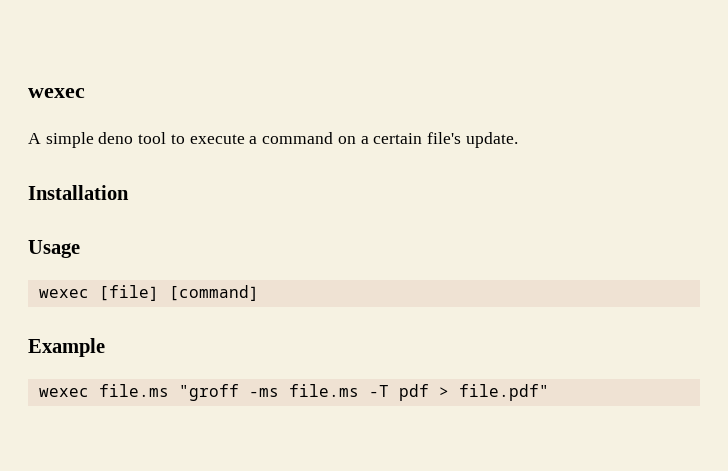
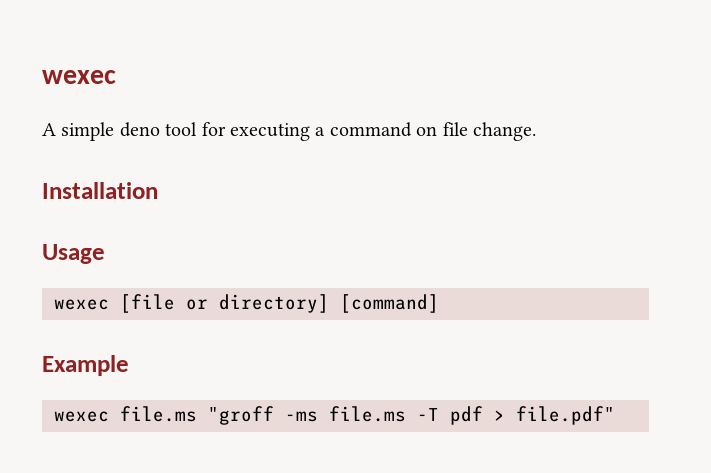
[170,134,245,144] to execute -> [201,122,310,141] for executing
[360,132,518,148] a certain file's update. -> [442,122,536,141] file change.
[98,285,159,301] [file] -> [120,294,329,313] [file or directory]

